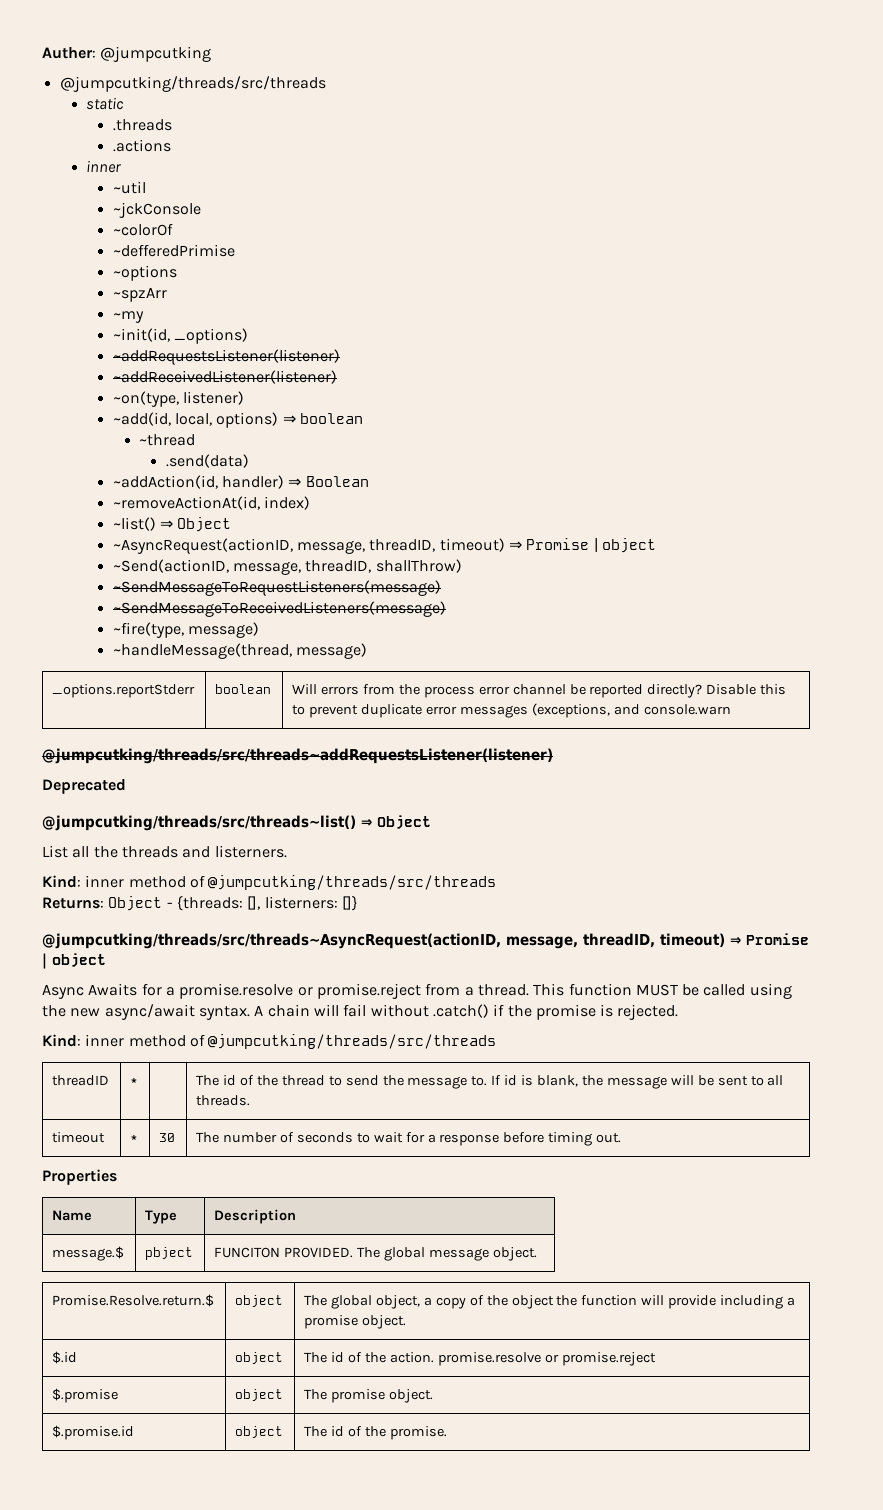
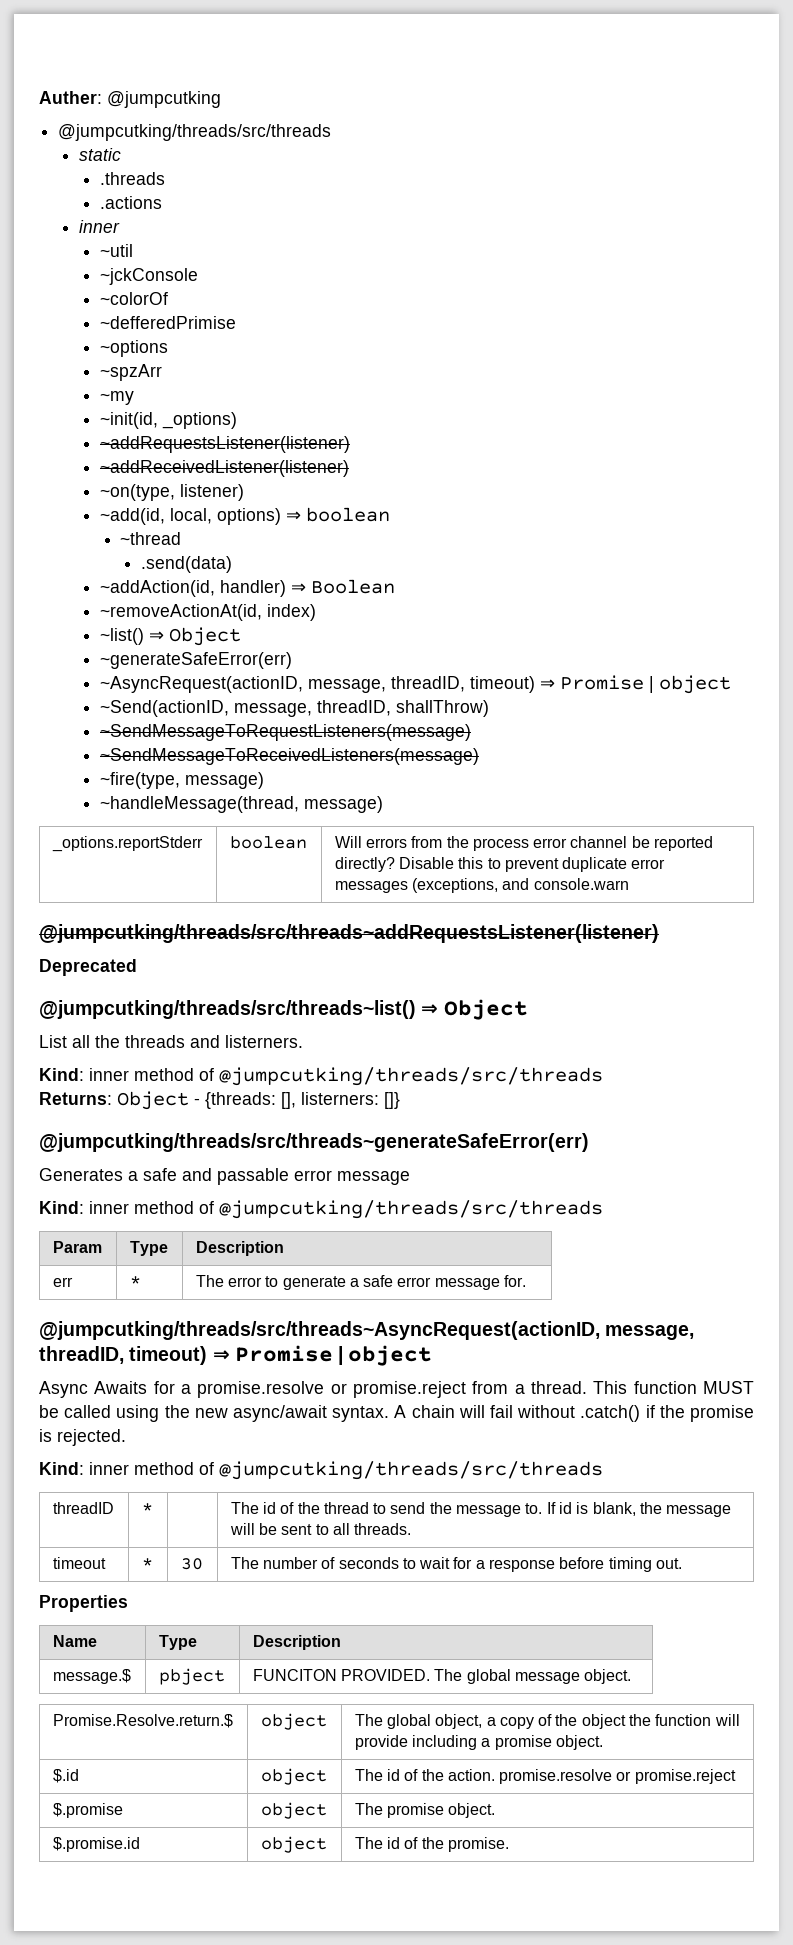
(232, 524) none -> [99,652,292,669] // ~generateSafeError(err)
(358, 903) none -> [39,1133,589,1152] [39,1168,410,1185] [39,1200,603,1219] [52,1241,102,1253] [129,1241,168,1256] [195,1241,284,1256] [52,1277,73,1287] [129,1276,141,1287] [195,1275,527,1290] // @jumpcutking/threads/src/threads~generateSafeError(err) // Generates a safe and passable error message // Kind: inner method of @jumpcutking/threads/src/threads // Param | Type | Description // err | * | The error to generate a safe error message for.

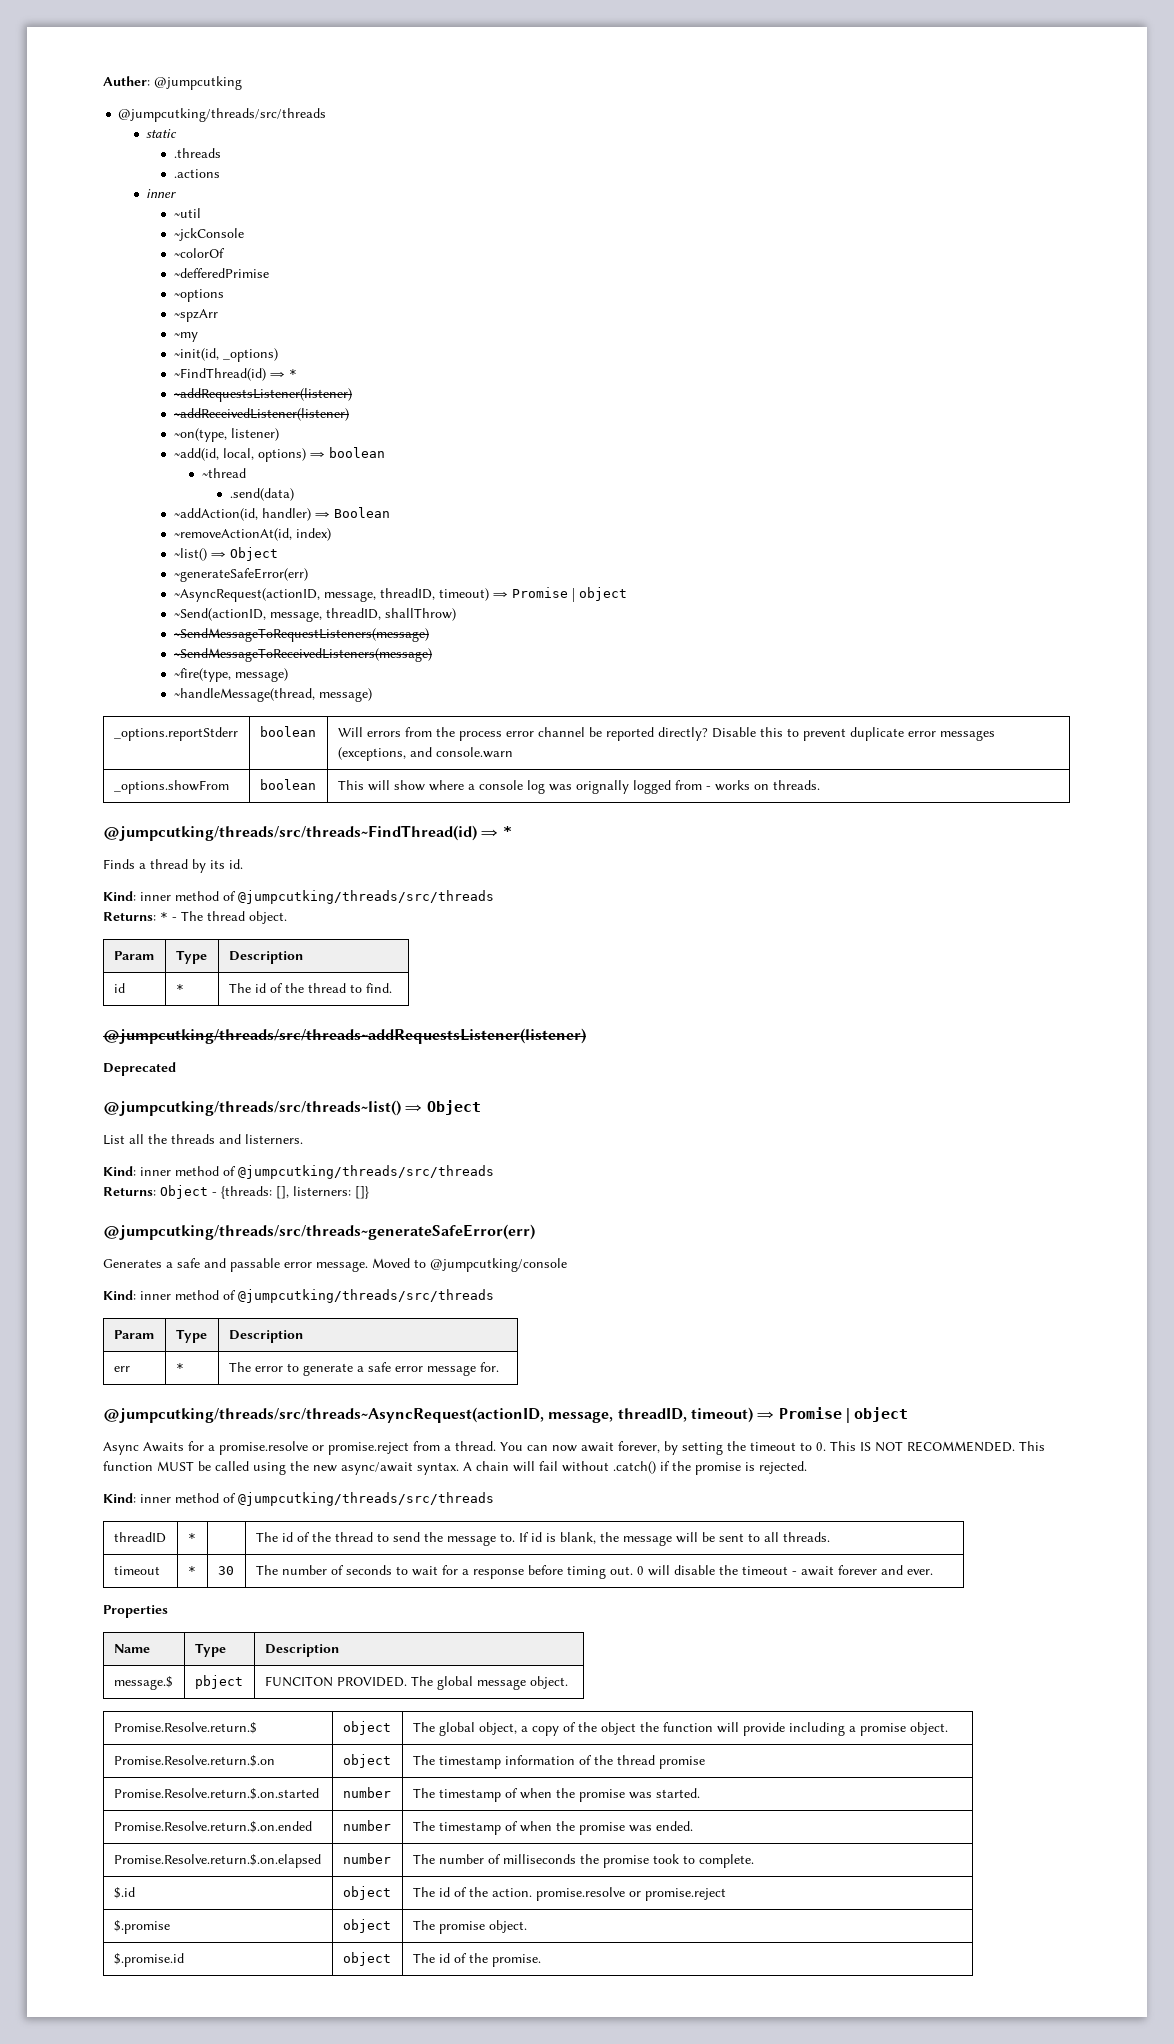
(237, 420) none -> [173,368,297,381] // ~FindThread(id) ⇒ *
(629, 884) none -> [113,780,229,794] [259,779,316,790] [337,780,820,794] [103,825,512,841] [103,859,243,873] [103,890,494,904] [103,911,287,924] [113,951,154,960] [175,950,207,964] [228,951,303,964] [113,983,125,993] [175,984,184,993] [228,983,392,993] // _options.showFrom | boolean | This will show where a console log was orignally logged from - works on threads. // @jumpcutking/threads/src/threads~FindThread(id) ⇒ * // Finds a thread by its id. // Kind: inner method of @jumpcutking/threads/src/threads // Returns: * - The thread object. // Param | Type | Description // id | * | The id of the thread to find.
[337,1171,410,1185] message -> [316,1258,567,1272] message. Moved to @jumpcutking/console
(587, 1387) none -> [500,1441,1015,1455] You can now await forever, by setting the timeout to 0. This IS NOT RECOMMENDED.
(683, 1563) none -> [636,1565,933,1576] 0 will disable the timeout - await forever and ever.
(603, 1742) none -> [113,1755,275,1767] [342,1754,391,1768] [412,1755,705,1769] [113,1788,319,1800] [342,1787,391,1798] [412,1788,700,1802] [113,1821,312,1833] [342,1820,391,1831] [412,1821,693,1835] [113,1854,321,1868] [342,1853,391,1864] [412,1854,754,1868] // Promise.Resolve.return.$.on | object | The timestamp information of the thread promise // Promise.Resolve.return.$.on.started | number | The timestamp of when the promise was started. // Promise.Resolve.return.$.on.ended | number | The timestamp of when the promise was ended. // Promise.Resolve.return.$.on.elapsed | number | The number of milliseconds the promise took to complete.

